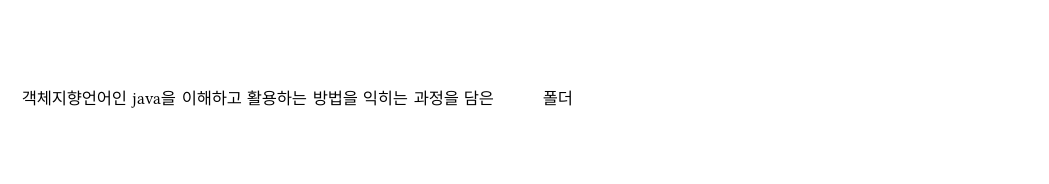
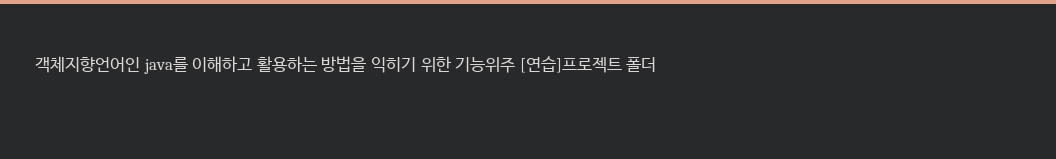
[131,90,177,108] java을 -> [143,57,188,74] java를
[363,90,495,106] 익히는 과정을 담은 -> [370,56,622,73] 익히기 위한 기능위주 [연습]프로젝트

